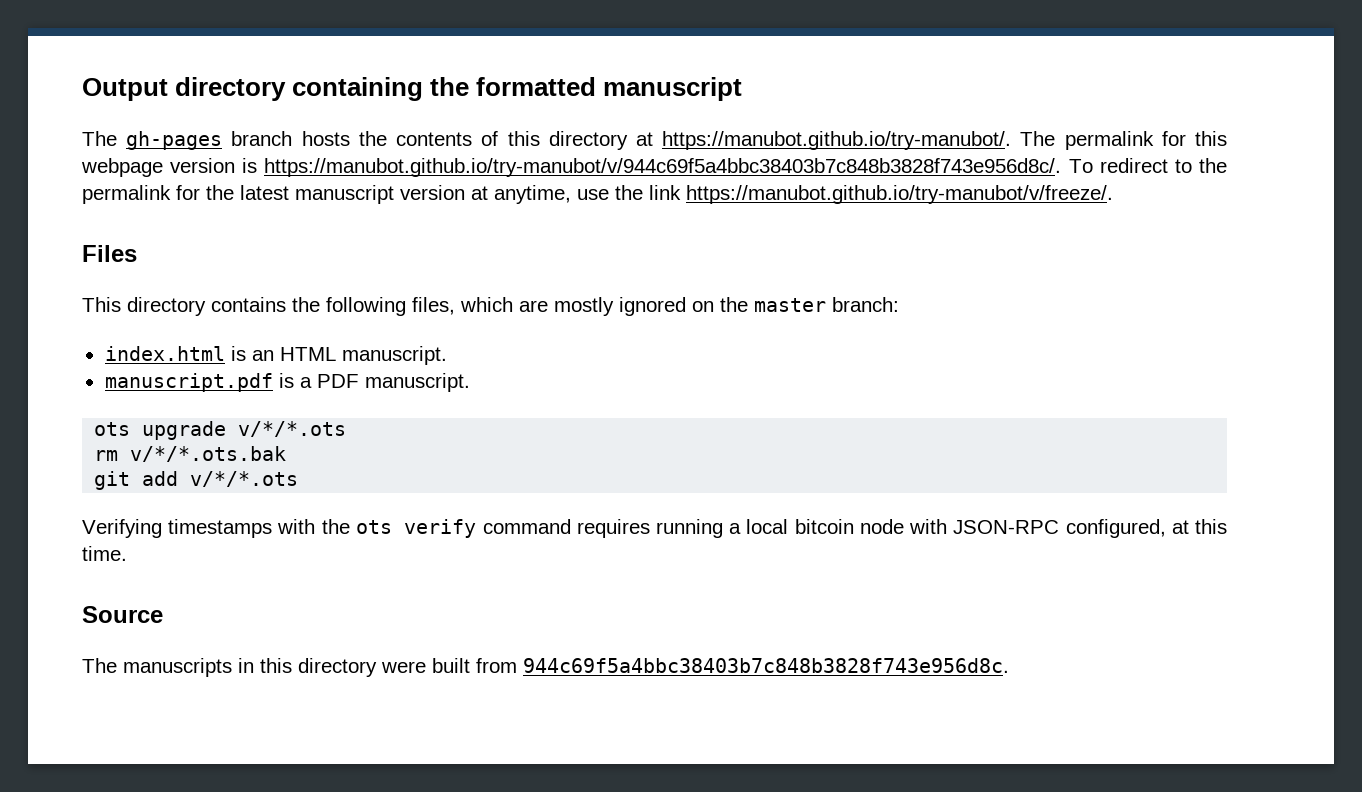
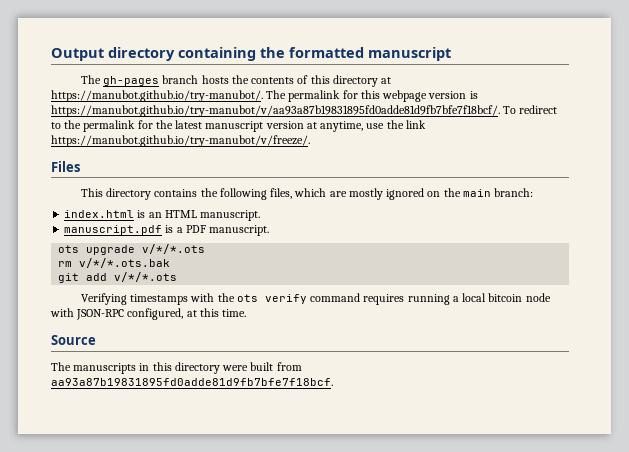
[264,158,1062,177] https://manubot.github.io/try-manubot/v/944c69f5a4bbc38403b7c848b3828f743e956d8c/. -> [51,105,500,117] https://manubot.github.io/try-manubot/v/aa93a87b19831895fd0adde81d9fb7bfe7f18bcf/.
[754,298,826,312] master -> [462,189,491,197] main
[523,658,1009,673] 944c69f5a4bbc38403b7c848b3828f743e956d8c. -> [51,378,333,386] aa93a87b19831895fd0adde81d9fb7bfe7f18bcf.

